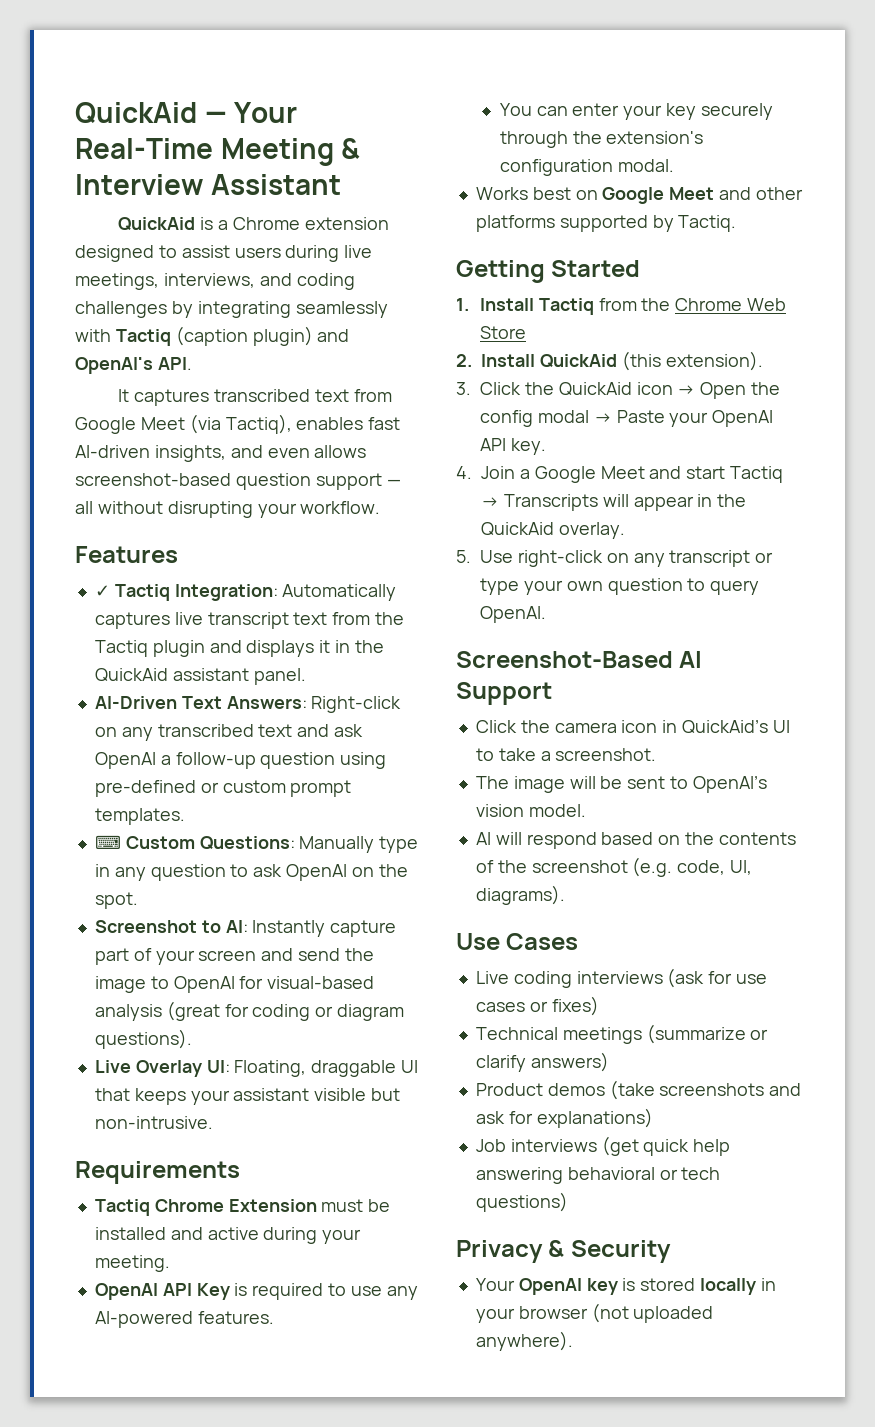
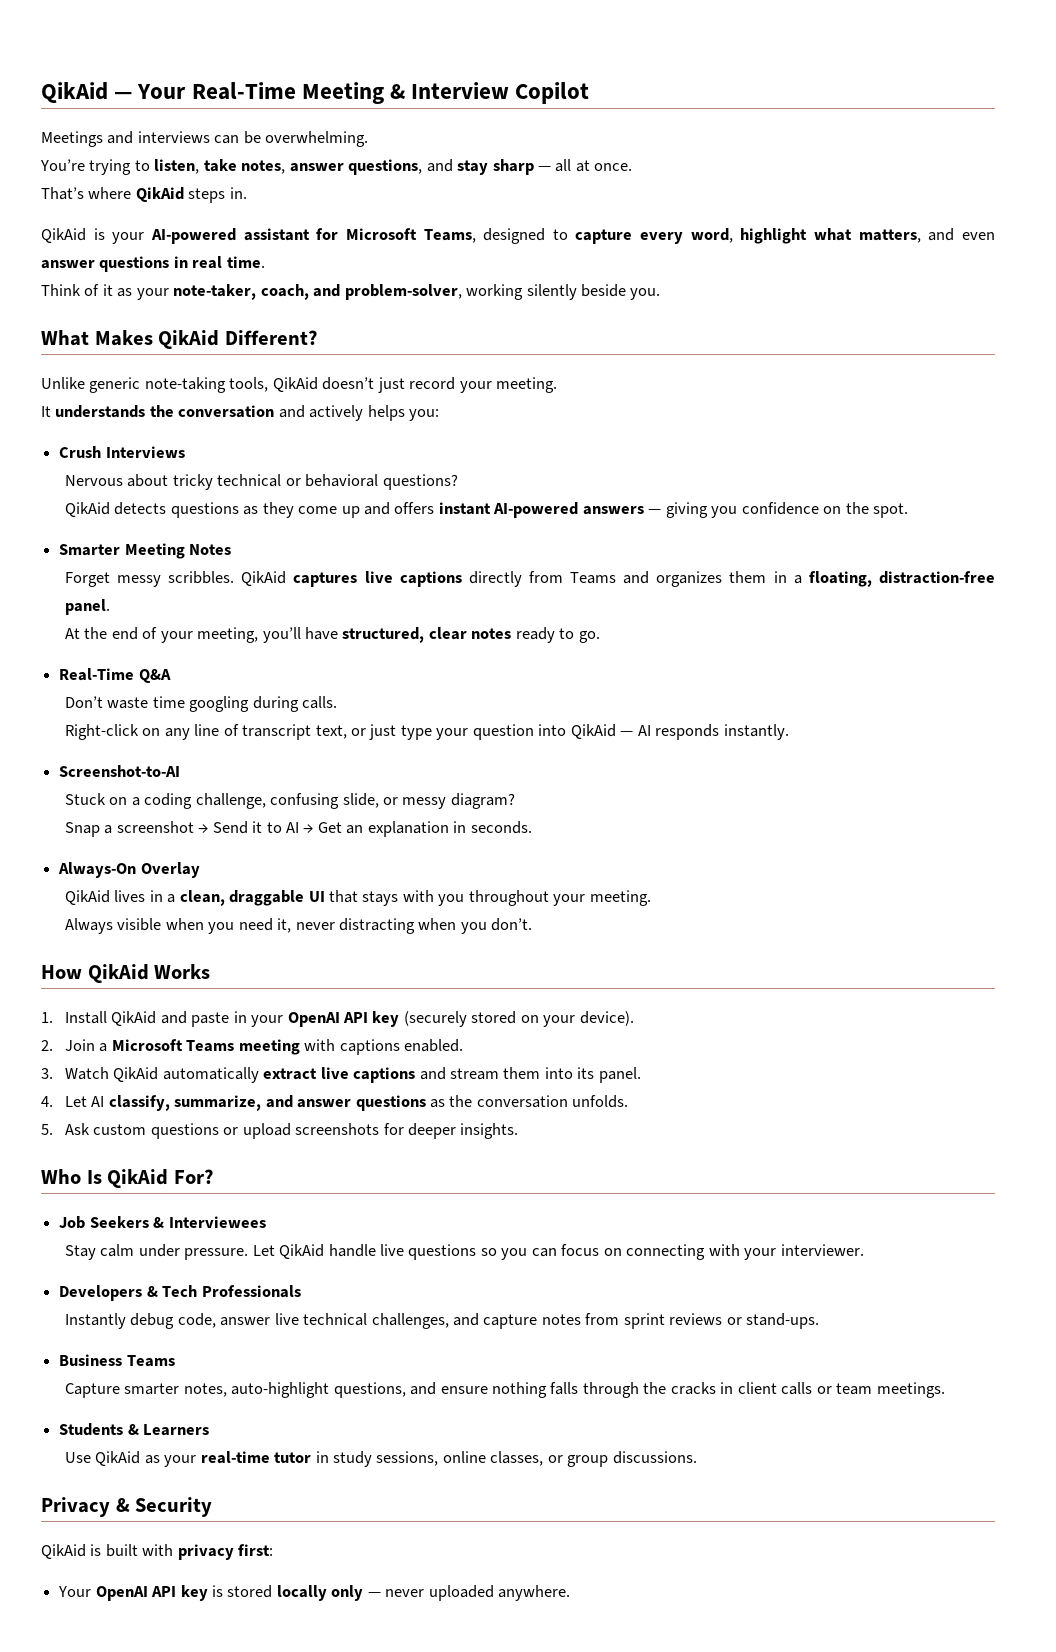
[75,102,197,124] QuickAid -> [41,82,108,103] QikAid
[210,174,341,195] [118,217,389,231] [75,245,373,262] [75,273,355,290] [75,301,388,318] [75,326,350,346] [75,357,192,374] [118,389,392,406] [75,414,401,434] [75,445,367,462] [75,473,401,490] [75,501,381,518] [75,546,178,563] [94,584,397,601] [94,612,405,629] [94,640,384,657] [94,668,306,685] [94,696,402,713] [94,724,364,741] [94,752,387,769] [94,780,352,797] [94,808,185,825] [94,835,419,853] [94,864,408,881] [94,892,138,909] [94,920,397,937] [94,948,374,965] [94,976,375,993] [94,1001,405,1021] [94,1029,192,1049] [94,1060,419,1077] [94,1088,401,1105] [94,1116,213,1129] [75,1161,240,1184] [94,1199,391,1216] [94,1227,362,1244] [94,1255,170,1272] [94,1283,418,1300] [94,1311,274,1328] [499,103,773,120] [499,131,704,148] [499,159,674,176] [475,187,803,204] [475,215,737,232] [456,260,641,283] [456,298,787,315] [479,326,526,339] [456,351,763,371] [456,382,781,399] [480,410,774,427] [480,438,546,455] [456,466,784,483] [481,494,747,511] [481,522,625,539] [456,550,774,567] [480,578,760,595] [480,606,546,623] [456,651,703,668] [456,682,552,705] [475,720,790,734] [475,748,657,761] [475,776,767,793] [475,804,586,817] [475,832,796,849] [475,857,753,877] [475,885,565,905] [456,933,579,950] [475,968,768,988] [475,996,599,1016] [475,1024,769,1044] [475,1052,609,1072] [475,1080,802,1100] [475,1108,653,1128] [475,1136,731,1156] [475,1167,721,1184] [475,1192,568,1212] [456,1240,671,1263] Assistant // QuickAid is a Chrome extension designed to assist users during live meetings, interviews, and coding challenges by integrating seamlessly with Tactiq (caption plugin) and OpenAI's API. // It captures transcribed text from Google Meet (via Tactiq), enables fast AI-driven insights, and even allows screenshot-based question support — all without disrupting your workflow. // Features // ✓ Tactiq Integration: Automatically captures live transcript text from the Tactiq plugin and displays it in the QuickAid assistant panel. // AI-Driven Text Answers: Right-click on any transcribed text and ask OpenAI a follow-up question using pre-defined or custom prompt templates. // ⌨ Custom Questions: Manually type in any question to ask OpenAI on the spot. // Screenshot to AI: Instantly capture part of your screen and send the image to OpenAI for visual-based analysis (great for coding or diagram questions). // Live Overlay UI: Floating, draggable UI that keeps your assistant visible but non-intrusive. // Requirements // Tactiq Chrome Extension must be installed and active during your meeting. // OpenAI API Key is required to use any AI-powered features. // You can enter your key securely through the extension's configuration modal. // Works best on Google Meet and other platforms supported by Tactiq. // Getting Started // 1. Install Tactiq from the Chrome Web Store // 2. Install QuickAid (this extension). // 3. Click the QuickAid icon → Open the config modal → Paste your OpenAI API key. // 4. Join a Google Meet and start Tactiq → Transcripts will appear in the QuickAid overlay. // 5. Use right-click on any transcript or type your own question to query OpenAI. // Screenshot-Based AI Support // Click the camera icon in QuickAid’s UI to take a screenshot. // The image will be sent to OpenAI’s vision model. // AI will respond based on the contents of the screenshot (e.g. code, UI, diagrams). // Use Cases // Live coding interviews (ask for use cases or fixes) // Technical meetings (summarize or clarify answers) // Product demos (take screenshots and ask for explanations) // Job interviews (get quick help answering behavioral or tech questions) // Privacy & Security -> [515,82,590,104] [41,131,369,147] [40,159,633,175] [41,187,247,203] [41,228,995,244] [41,256,265,272] [41,284,661,300] [41,330,317,349] [41,377,558,393] [41,405,440,421] [59,446,185,458] [64,474,458,490] [64,502,909,518] [59,543,232,559] [64,571,995,587] [64,599,110,615] [64,627,600,643] [59,668,171,683] [64,696,338,712] [64,724,789,740] [59,765,181,777] [64,793,515,809] [64,821,532,837] [58,862,200,878] [64,890,651,906] [64,918,533,934] [41,964,211,983] [41,1011,634,1027] [41,1039,464,1055] [41,1067,641,1083] [41,1095,629,1111] [41,1123,519,1139] [41,1169,213,1188] [59,1216,266,1229] [64,1244,864,1260] [59,1285,301,1301] [64,1313,820,1329] [59,1354,175,1367] [64,1382,945,1398] [59,1423,210,1436] [64,1451,697,1467] [41,1497,213,1517] [41,1544,274,1560] Copilot // Meetings and interviews can be overwhelming. // You’re trying to listen, take notes, answer questions, and stay sharp — all at once. // That’s where QikAid steps in. // QikAid is your AI-powered assistant for Microsoft Teams, designed to capture every word, highlight what matters, and even answer questions in real time. // Think of it as your note-taker, coach, and problem-solver, working silently beside you. // What Makes QikAid Different? // Unlike generic note-taking tools, QikAid doesn’t just record your meeting. // It understands the conversation and actively helps you: // Crush Interviews // Nervous about tricky technical or behavioral questions? // QikAid detects questions as they come up and offers instant AI-powered answers — giving you confidence on the spot. // Smarter Meeting Notes // Forget messy scribbles. QikAid captures live captions directly from Teams and organizes them in a floating, distraction-free panel. // At the end of your meeting, you’ll have structured, clear notes ready to go. // Real-Time Q&A // Don’t waste time googling during calls. // Right-click on any line of transcript text, or just type your question into QikAid — AI responds instantly. // Screenshot-to-AI // Stuck on a coding challenge, confusing slide, or messy diagram? // Snap a screenshot → Send it to AI → Get an explanation in seconds. // Always-On Overlay // QikAid lives in a clean, draggable UI that stays with you throughout your meeting. // Always visible when you need it, never distracting when you don’t. // How QikAid Works // 1. Install QikAid and paste in your OpenAI API key (securely stored on your device). // 2. Join a Microsoft Teams meeting with captions enabled. // 3. Watch QikAid automatically extract live captions and stream them into its panel. // 4. Let AI classify, summarize, and answer questions as the conversation unfolds. // 5. Ask custom questions or upload screenshots for deeper insights. // Who Is QikAid For? // Job Seekers & Interviewees // Stay calm under pressure. Let QikAid handle live questions so you can focus on connecting with your interviewer. // Developers & Tech Professionals // Instantly debug code, answer live technical challenges, and capture notes from sprint reviews or stand-ups. // Business Teams // Capture smarter notes, auto-highlight questions, and ensure nothing falls through the cracks in client calls or team meetings. // Students & Learners // Use QikAid as your real-time tutor in study sessions, online classes, or group discussions. // Privacy & Security // QikAid is built with privacy first:
(582, 1286) none -> [151,1586,177,1597] API
[760,1278,776,1291] [475,1303,714,1323] [475,1331,573,1351] in your browser (not uploaded anywhere). -> [331,1585,571,1601] only — never uploaded anywhere.

